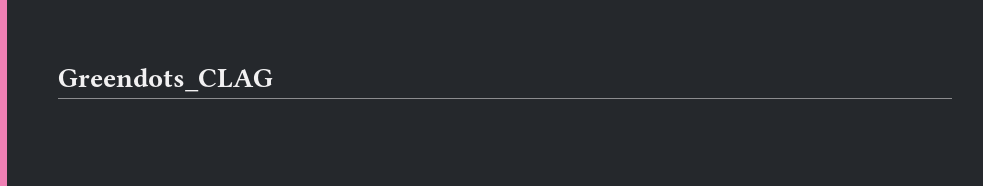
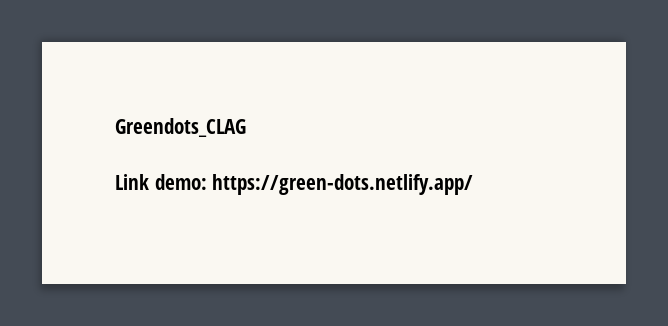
(273, 80) none -> [115,174,474,195] // Link demo: https://green-dots.netlify.app/

